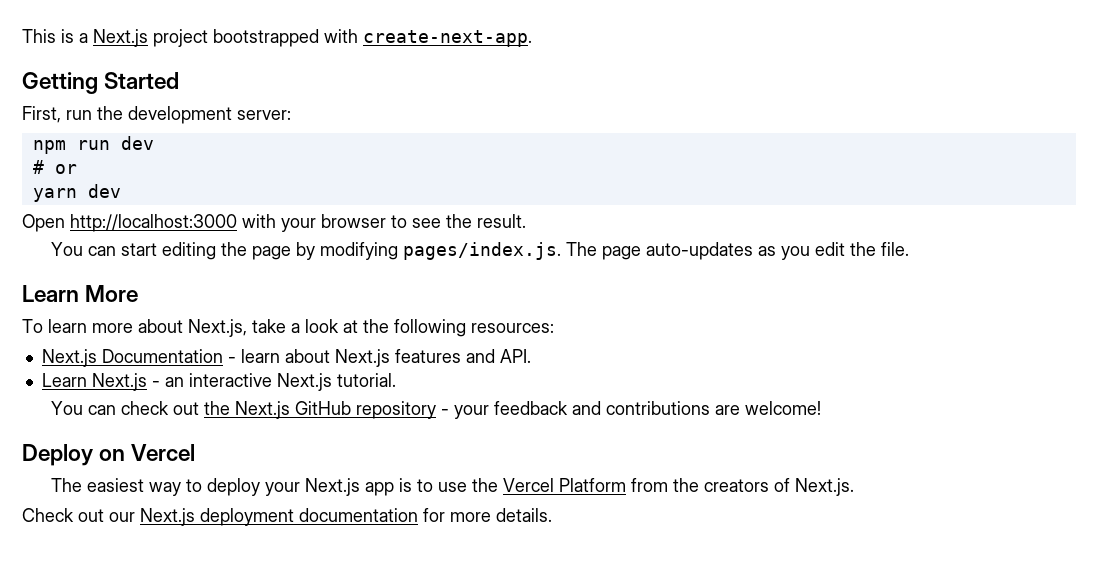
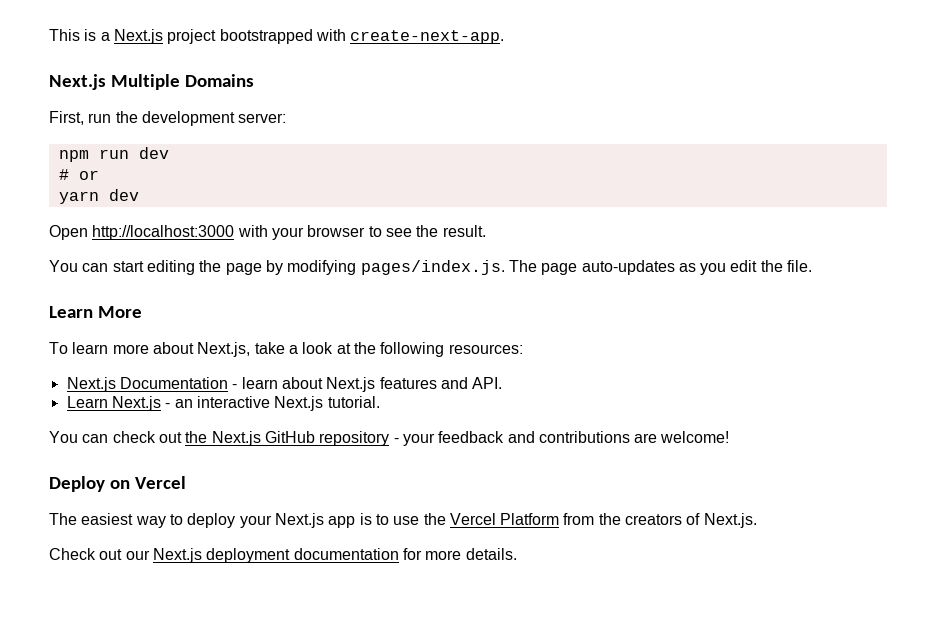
[22,72,180,94] Getting Started -> [49,74,254,90] Next.js Multiple Domains

